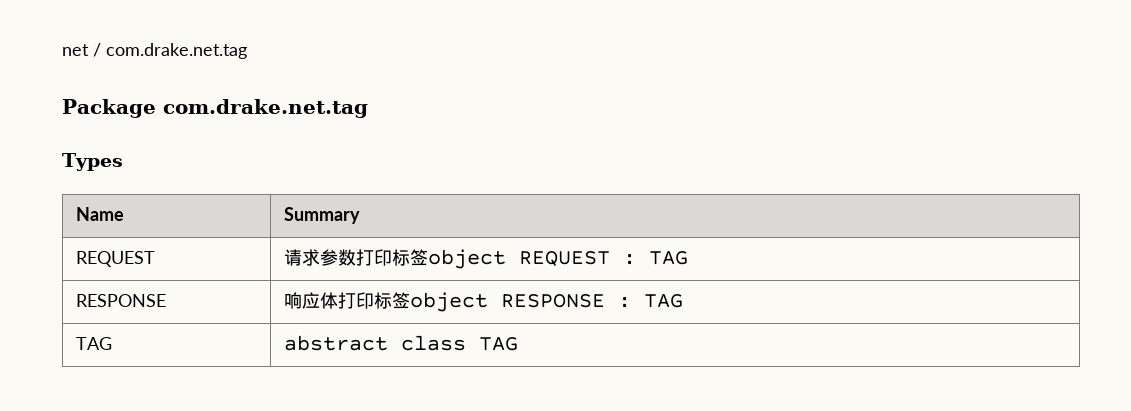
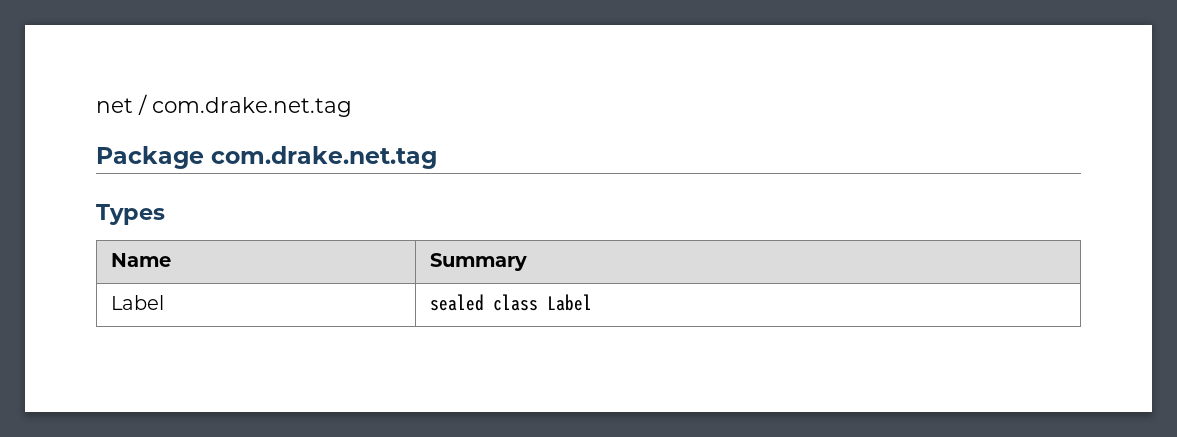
[76,251,156,267] [284,249,689,269] [76,294,167,307] [284,292,684,312] [76,337,113,350] [284,335,519,351] REQUEST | 请求参数打印标签object REQUEST : TAG // RESPONSE | 响应体打印标签object RESPONSE : TAG // TAG | abstract class TAG -> [110,295,164,310] [429,294,592,311] Label | sealed class Label

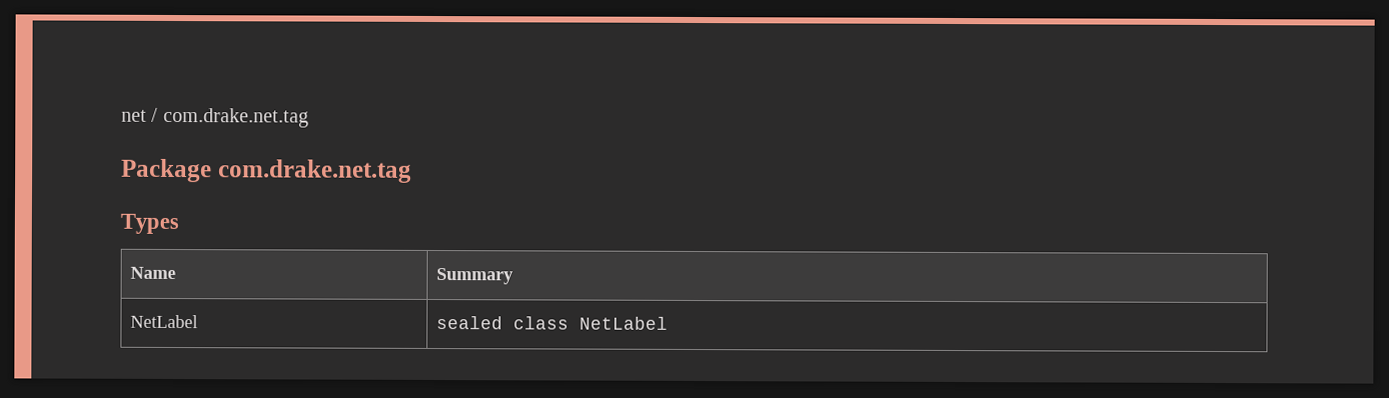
[110,295,164,310] Label -> [130,314,199,329] NetLabel
[546,294,592,311] Label -> [579,316,669,330] NetLabel

